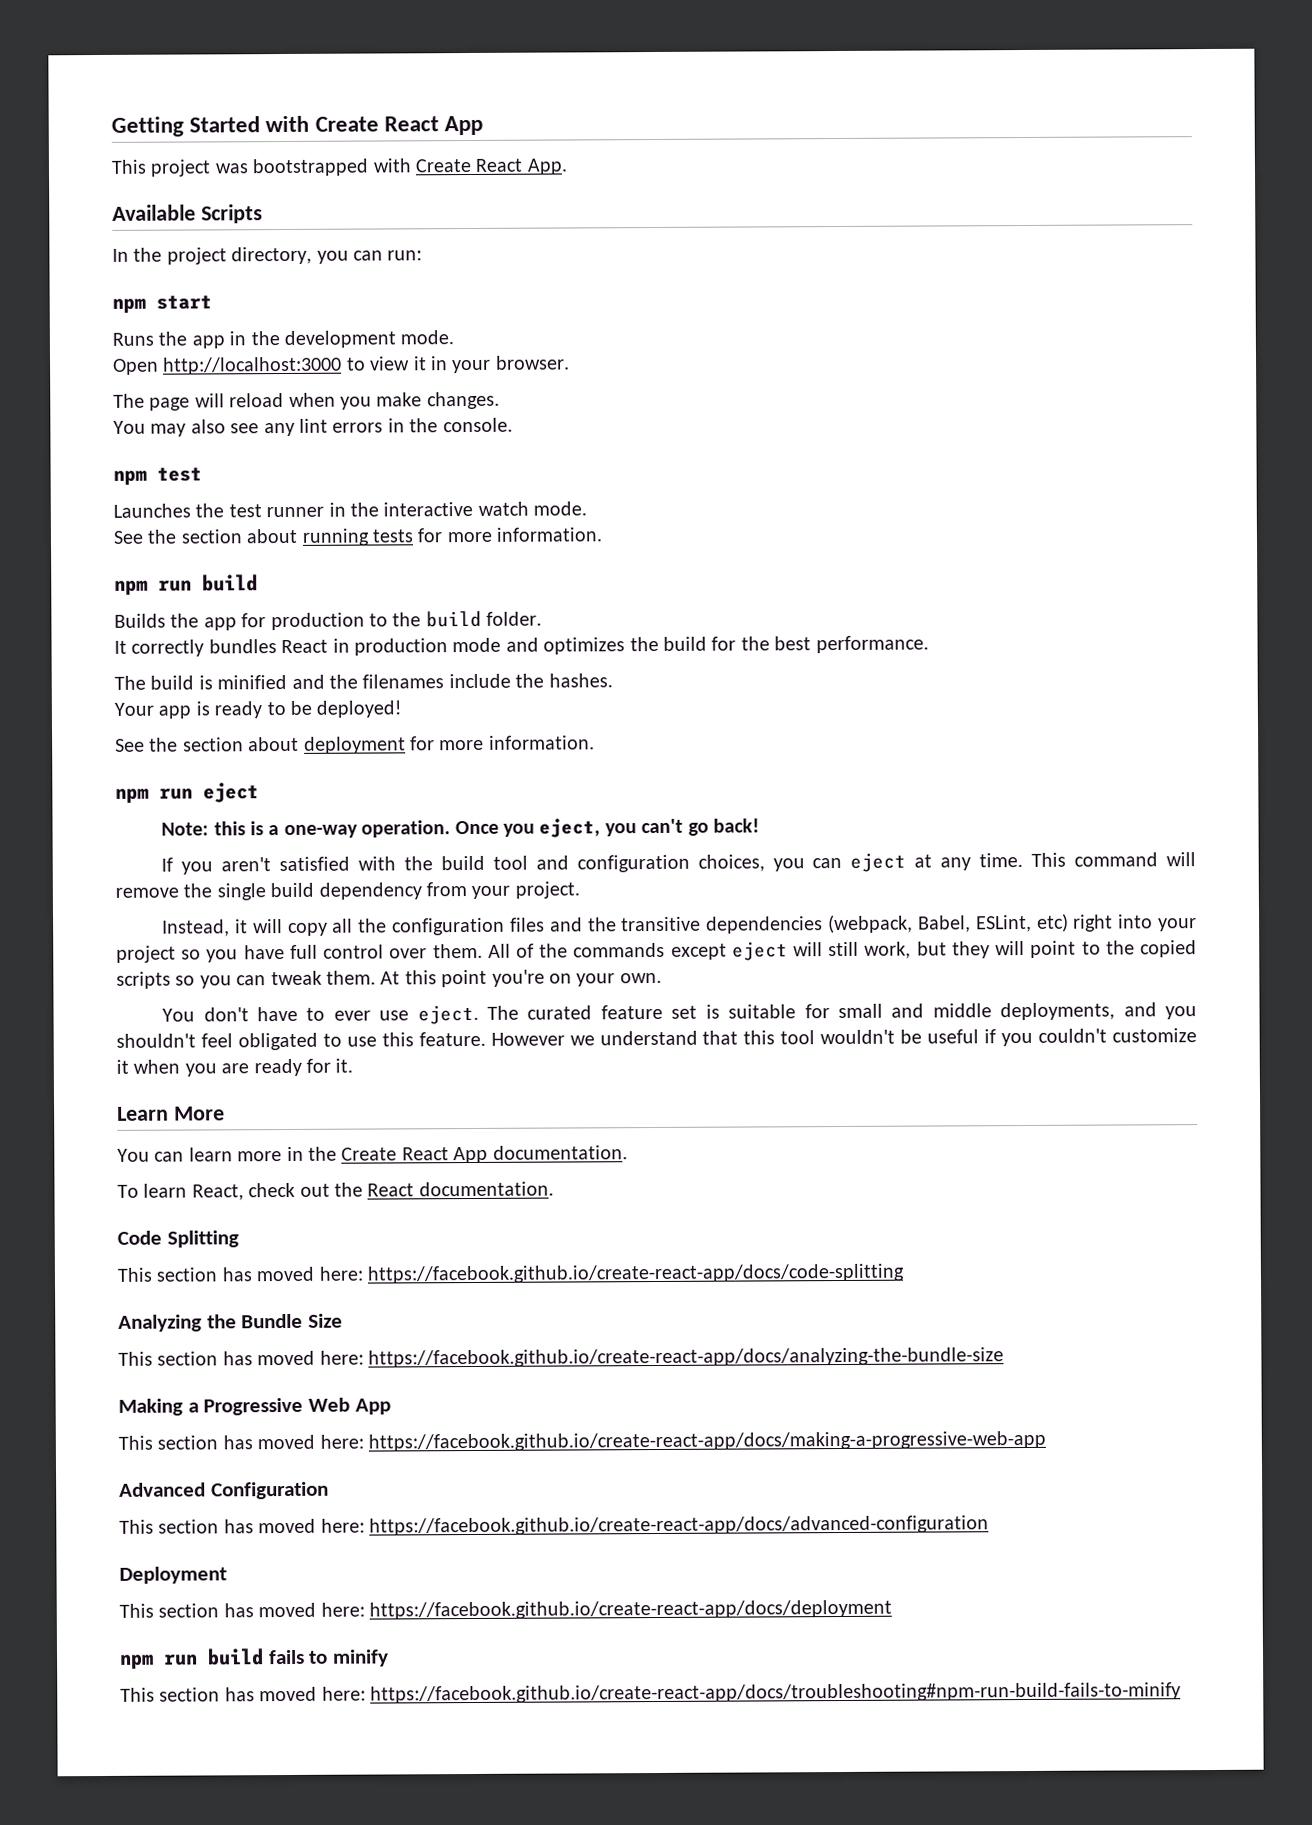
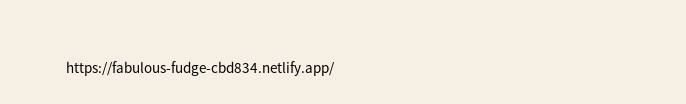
[111,115,484,137] [111,158,568,177] [112,204,263,224] [112,246,423,265] [112,295,212,313] [112,330,455,349] [112,355,570,375] [113,391,500,411] [113,417,513,437] [113,467,202,485] [113,501,588,518] [113,527,603,546] [114,574,258,595] [114,610,543,631] [114,635,929,657] [114,673,613,690] [114,700,403,719] [115,735,595,754] [115,782,259,803] [161,818,760,839] [161,852,1196,875] [115,881,580,901] [162,913,1197,937] [116,940,1198,963] [116,969,662,989] [162,1002,1197,1025] [116,1028,1197,1051] [116,1058,354,1077] [117,1106,225,1121] [117,1145,628,1164] [117,1181,554,1201] [117,1230,239,1248] [117,1263,904,1284] [118,1313,344,1332] [118,1347,1004,1368] [118,1397,391,1416] [118,1430,1046,1452] [119,1481,329,1500] [119,1515,989,1536] [119,1566,227,1584] [119,1599,892,1620] [120,1648,390,1669] [120,1682,1181,1704] Getting Started with Create React App // This project was bootstrapped with Create React App. // Available Scripts // In the project directory, you can run: // npm start // Runs the app in the development mode. // Open http://localhost:3000 to view it in your browser. // The page will reload when you make changes. // You may also see any lint errors in the console. // npm test // Launches the test runner in the interactive watch mode. // See the section about running tests for more information. // npm run build // Builds the app for production to the build folder. // It correctly bundles React in production mode and optimizes the build for the best performance. // The build is minified and the filenames include the hashes. // Your app is ready to be deployed! // See the section about deployment for more information. // npm run eject // Note: this is a one-way operation. Once you eject, you can't go back! // If you aren't satisfied with the build tool and configuration choices, you can eject at any time. This command will remove the single build dependency from your project. // Instead, it will copy all the configuration files and the transitive dependencies (webpack, Babel, ESLint, etc) right into your project so you have full control over them. All of the commands except eject will still work, but they will point to the copied scripts so you can tweak them. At this point you're on your own. // You don't have to ever use eject. The curated feature set is suitable for small and middle deployments, and you shouldn't feel obligated to use this feature. However we understand that this tool wouldn't be useful if you couldn't customize it when you are ready for it. // Learn More // You can learn more in the Create React App documentation. // To learn React, check out the React documentation. // Code Splitting // This section has moved here: https://facebook.github.io/create-react-app/docs/code-splitting // Analyzing the Bundle Size // This section has moved here: https://facebook.github.io/create-react-app/docs/analyzing-the-bundle-size // Making a Progressive Web App // This section has moved here: https://facebook.github.io/create-react-app/docs/making-a-progressive-web-app // Advanced Configuration // This section has moved here: https://facebook.github.io/create-react-app/docs/advanced-configuration // Deployment // This section has moved here: https://facebook.github.io/create-react-app/docs/deployment // npm run build fails to minify // This section has moved here: https://facebook.github.io/create-react-app/docs/troubleshooting#npm-run-build-fails-to-minify -> [66,61,335,76] https://fabulous-fudge-cbd834.netlify.app/

